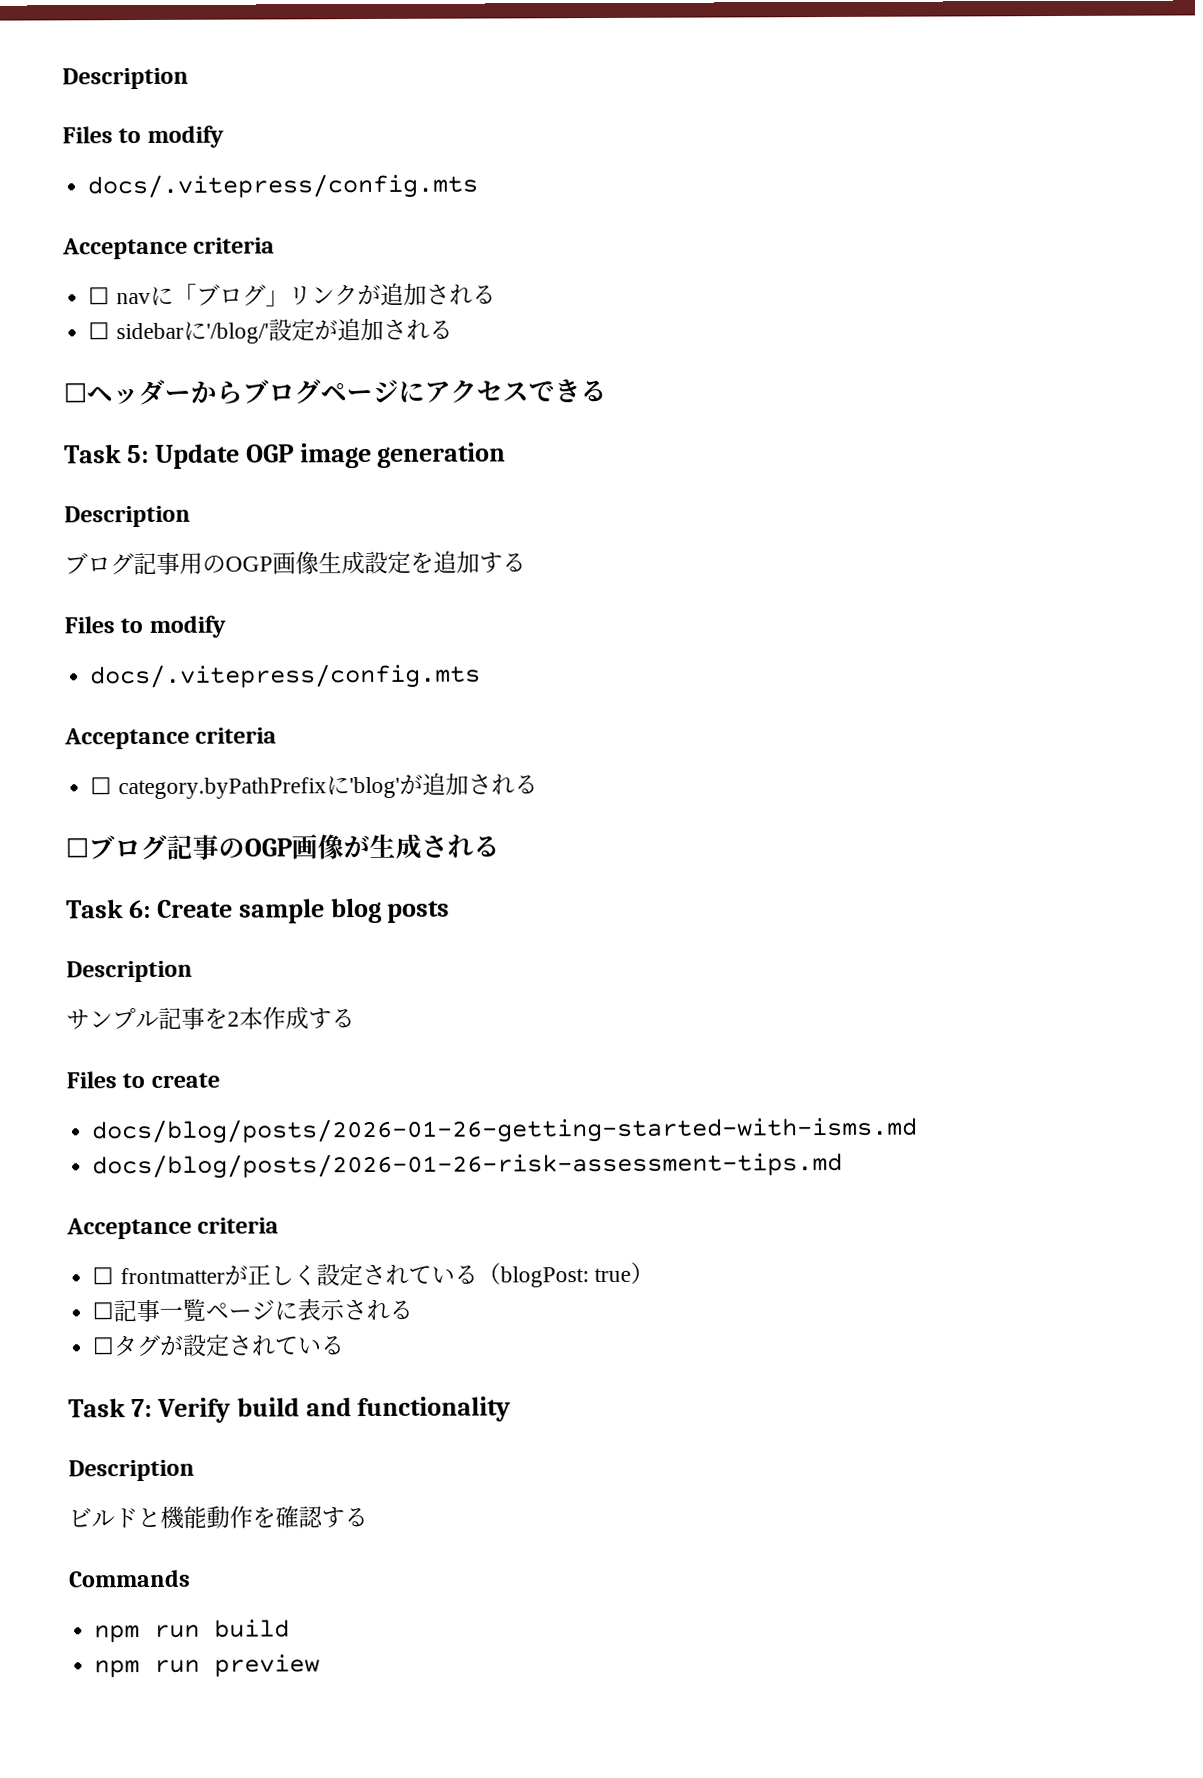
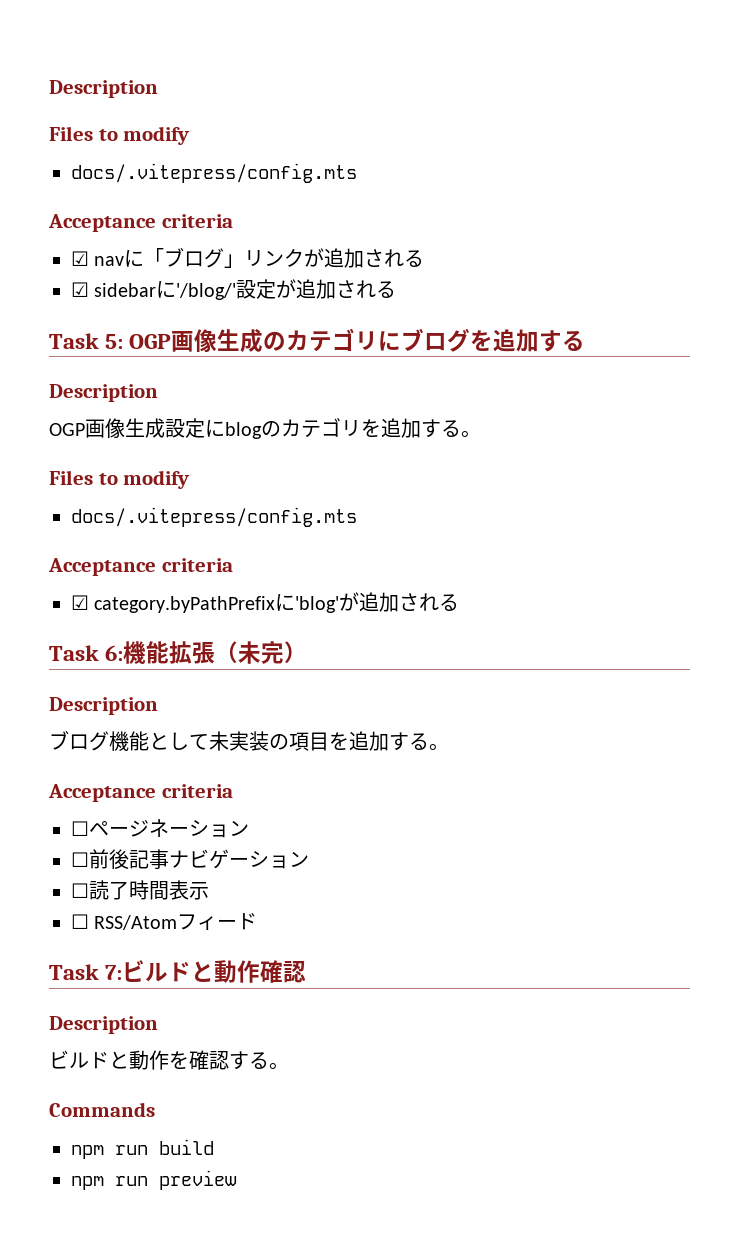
[88,287,111,305] ☐ -> [71,251,89,266] ☑
[88,322,111,340] ☐ -> [71,282,89,297] ☑
[63,379,607,406] [64,442,507,469] [64,505,191,528] [64,550,526,576] [64,615,226,638] [90,663,482,690] [64,727,278,750] [90,777,113,795] ☐ヘッダーからブログページにアクセスできる // Task 5: Update OGP image generation // Description // ブログ記事用のOGP画像生成設定を追加する // Files to modify // docs/.vitepress/config.mts // Acceptance criteria // ☐ -> [49,328,586,353] [49,384,158,402] [49,418,481,439] [49,470,190,489] [71,507,357,527] [48,558,233,576] [71,595,89,610] Task 5: OGP画像生成のカテゴリにブログを追加する // Description // OGP画像生成設定にblogのカテゴリを追加する。 // Files to modify // docs/.vitepress/config.mts // Acceptance criteria // ☑
[65,833,500,861] [66,897,451,924] [66,960,193,983] [66,1006,355,1030] [66,1071,220,1089] [92,1116,919,1145] [92,1151,844,1180] [66,1217,280,1240] [92,1261,654,1288] [92,1298,299,1323] ☐ブログ記事のOGP画像が生成される // Task 6: Create sample blog posts // Description // サンプル記事を2本作成する // Files to create // docs/blog/posts/2026-01-26-getting-started-with-isms.md // docs/blog/posts/2026-01-26-risk-assessment-tips.md // Acceptance criteria // ☐ frontmatterが正しく設定されている（blogPost: true） // ☐記事一覧ページに -> [49,641,308,664] [49,697,158,715] [49,730,449,751] [48,784,233,802] [71,819,249,838] [71,849,309,869] [71,880,169,900] Task 6:機能拡張（未完） // Description // ブログ機能として未実装の項目を追加する。 // Acceptance criteria // ☐ページネーション // ☐前後記事ナビゲーション // ☐読了時間
[343,1299,414,1321] [92,1333,346,1358] [68,1396,512,1423] される // ☐タグが設定されている // Task 7: Verify build and functionality -> [71,913,258,930] [49,960,307,983] // ☐ RSS/Atomフィード // Task 7:ビルドと動作確認
[160,1505,207,1529] 機能 -> (129, 1060) none
(368, 1517) none -> [269,1062,289,1070] 。

